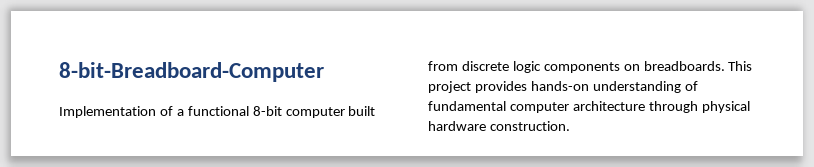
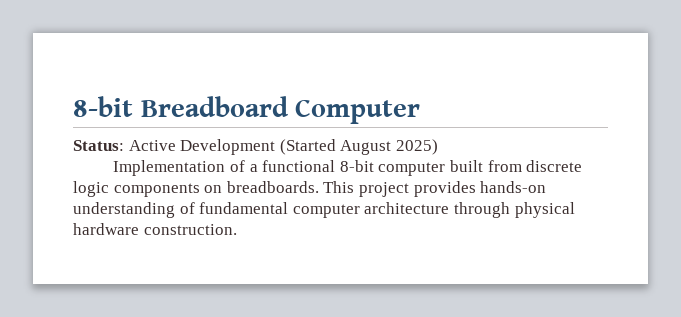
[59,62,324,82] 8-bit-Breadboard-Computer -> [73,96,421,124] [73,139,438,155] 8-bit Breadboard Computer // Status: Active Development (Started August 2025)

